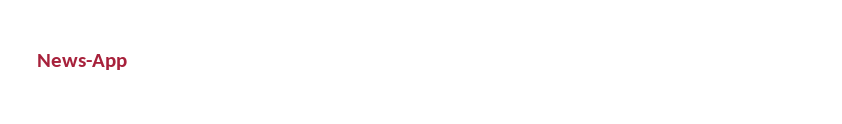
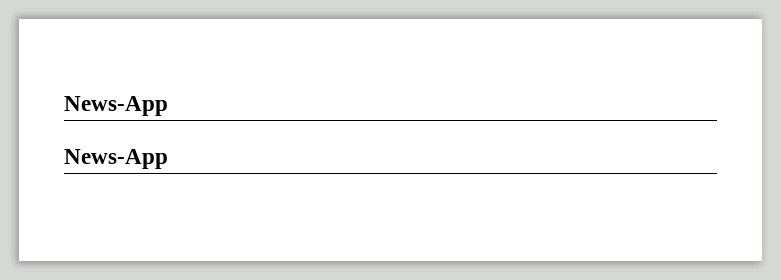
[37,54,127,70] News-App -> [64,96,168,116] [64,149,168,169] News-App // News-App

